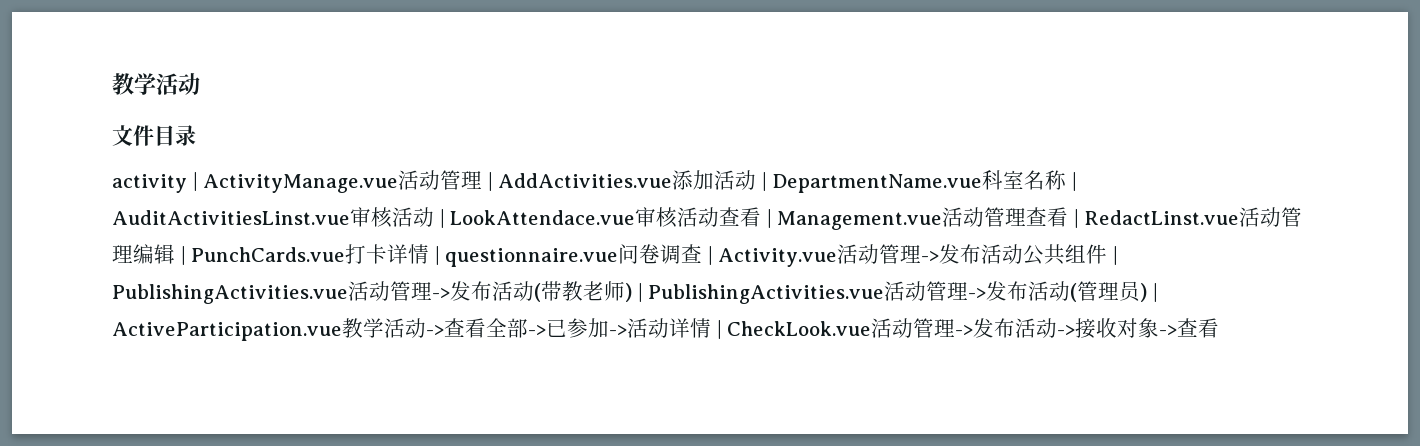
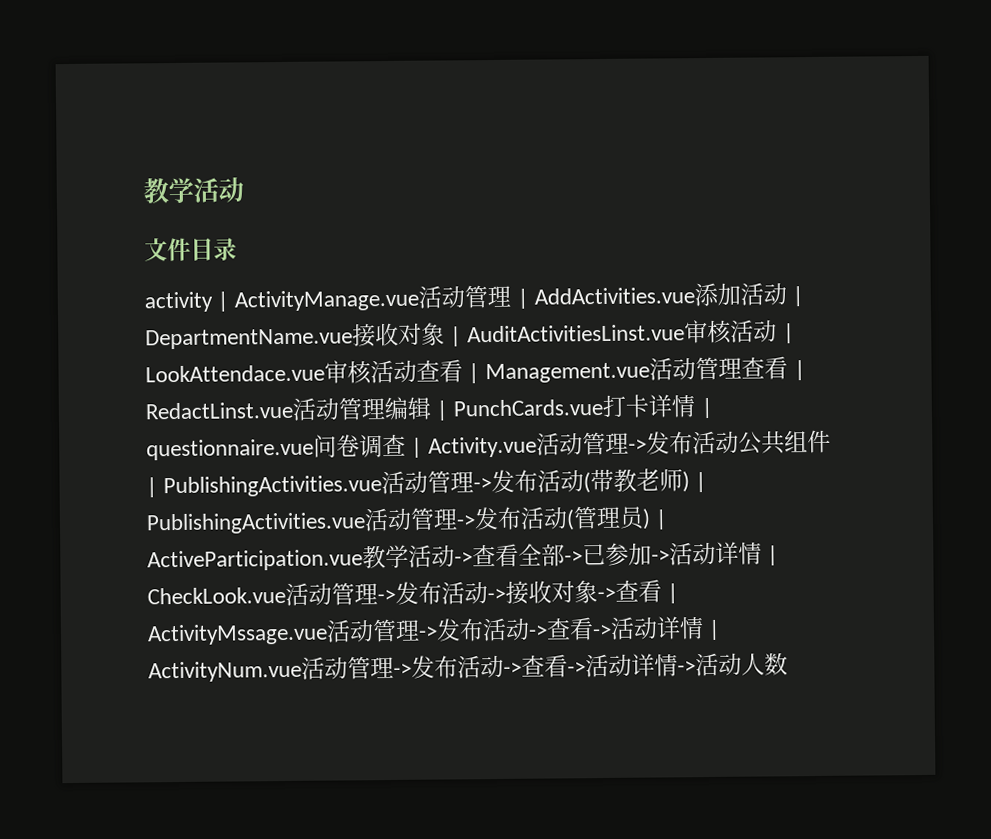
[982,170,1067,190] 科室名称 -> [352,322,445,347] 接收对象
(1220, 328) none -> [667,583,680,604] [147,616,722,646] [148,652,788,683] | ActivityMssage.vue活动管理->发布活动->查看->活动详情 | ActivityNum.vue活动管理->发布活动->查看->活动详情->活动人数

